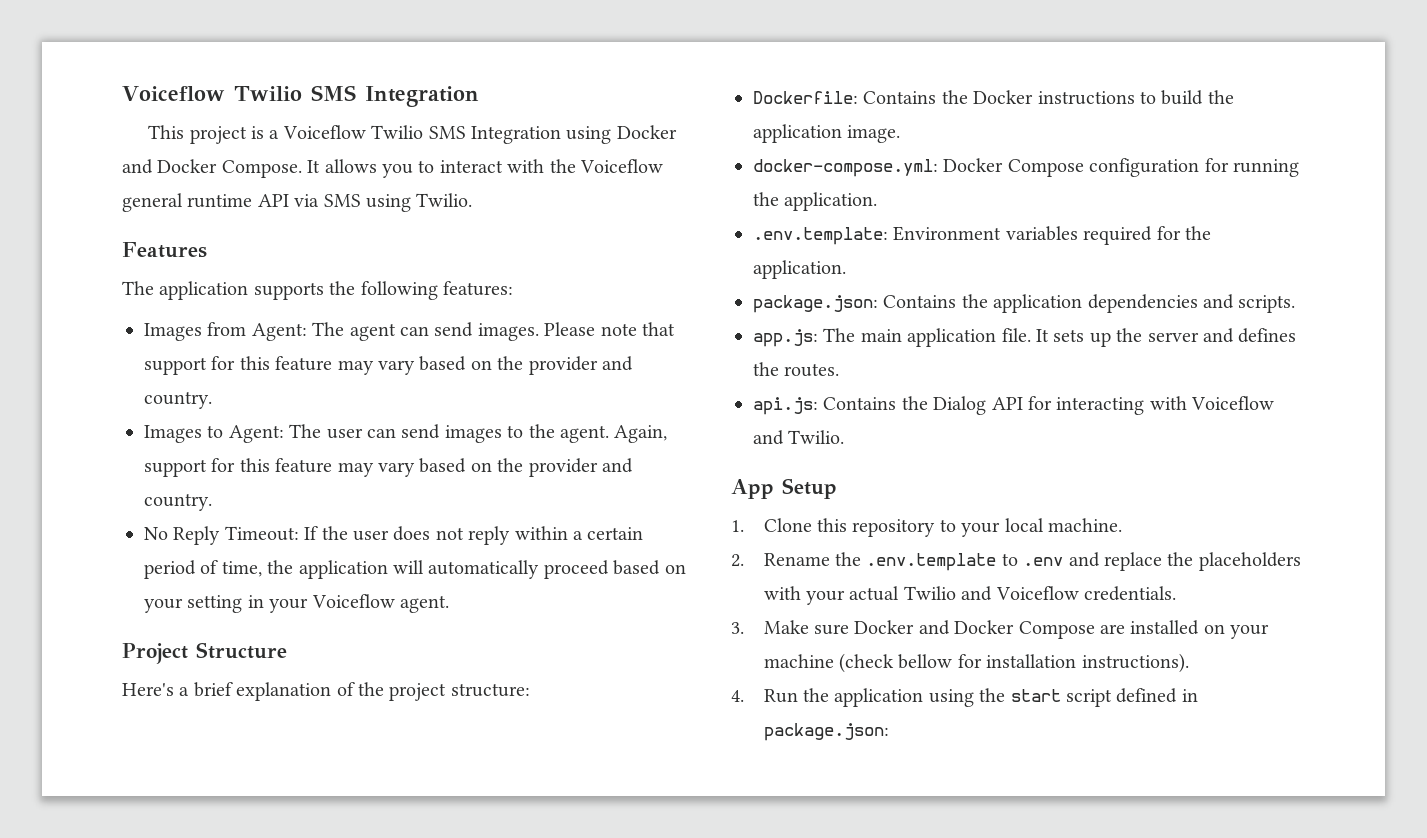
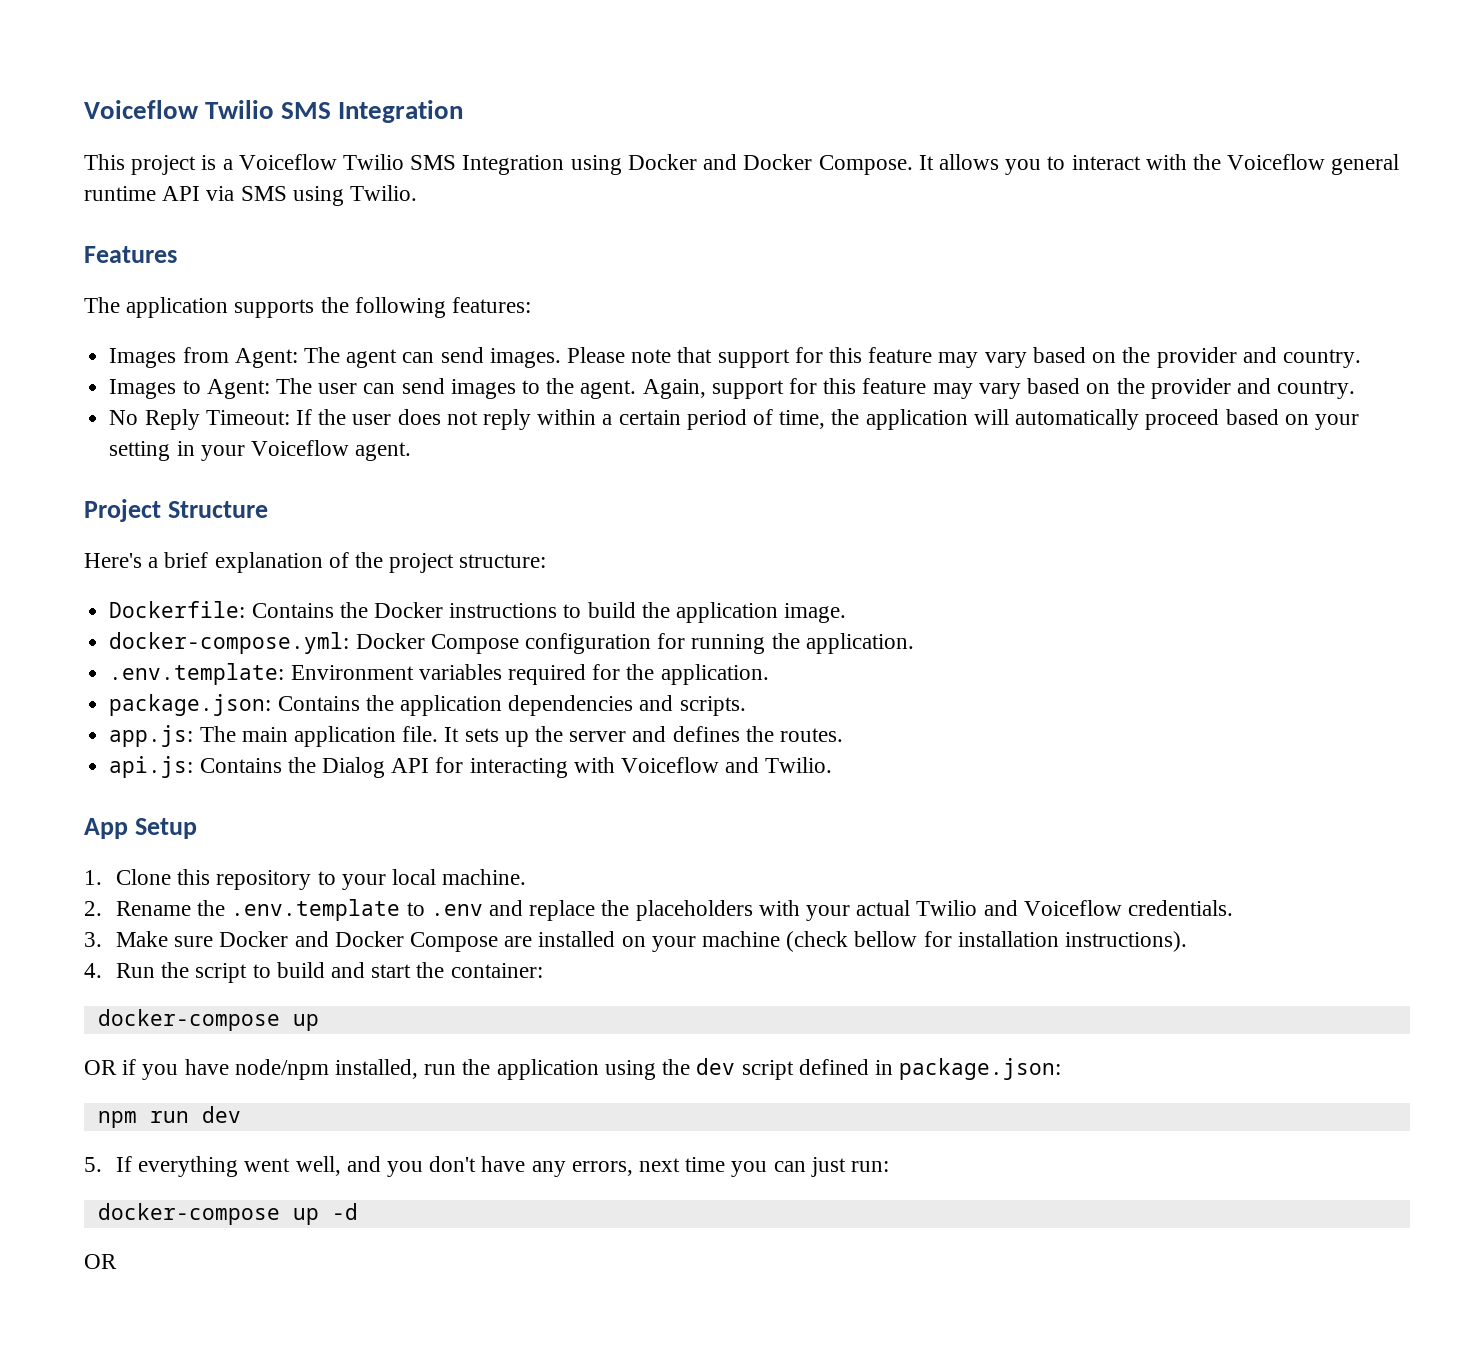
(829, 695) none -> [195,962,543,983] [97,1009,319,1031] [84,1059,491,1080] script to build and start the container: // docker-compose up // OR if you have node/npm installed, run the
[1010,689,1061,702] start -> [696,1058,736,1075] dev
(889, 732) none -> [97,1106,241,1128] [84,1156,890,1177] [97,1203,358,1225] [84,1254,117,1269] // npm run dev // 5. If everything went well, and you don't have any errors, next time you can just run: // docker-compose up -d // OR

